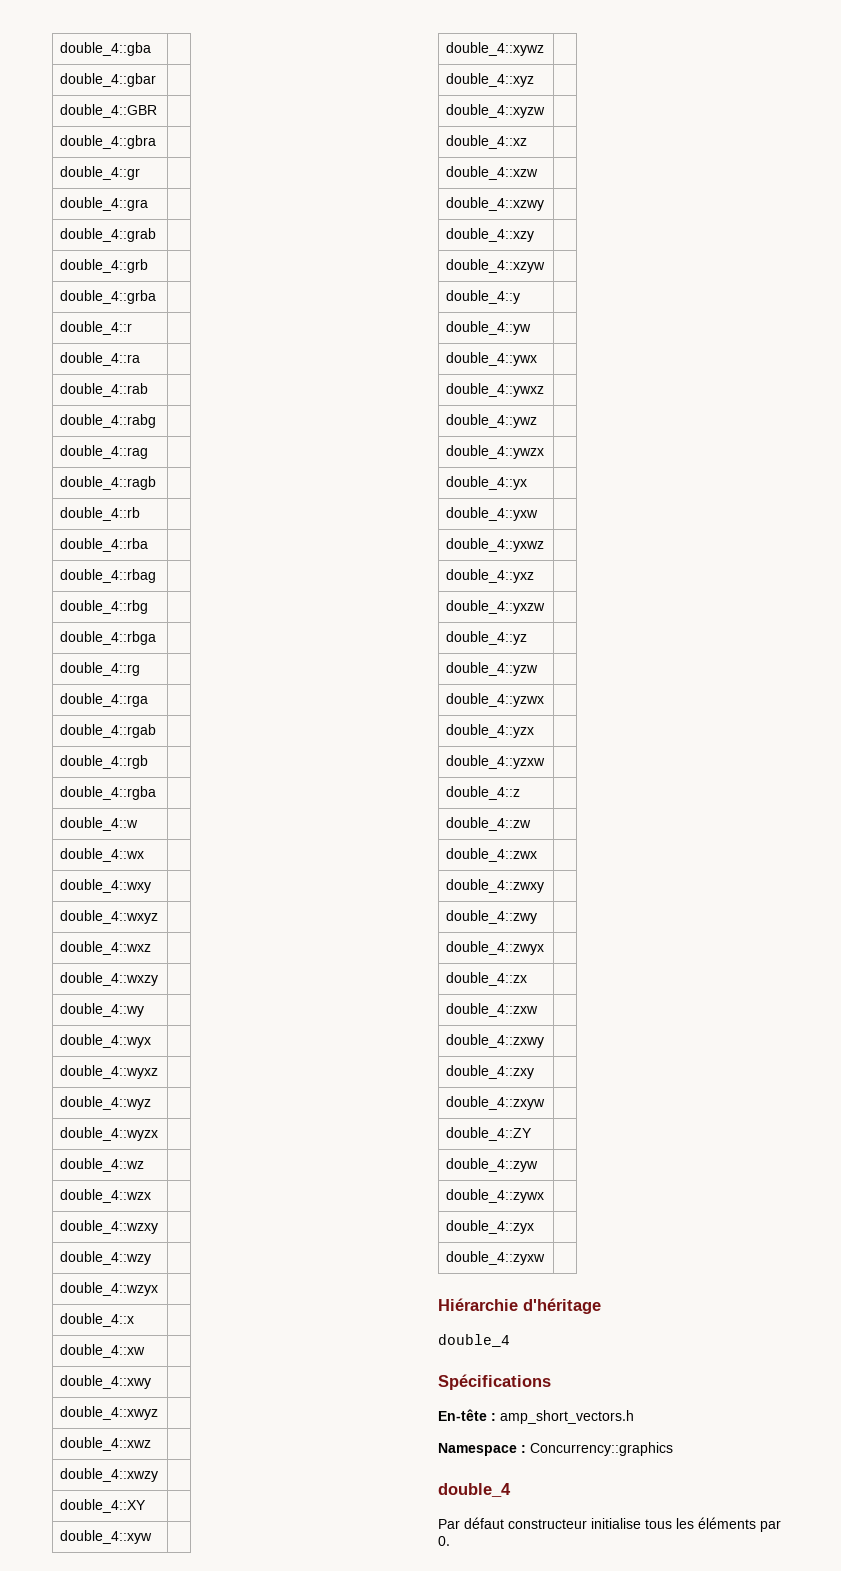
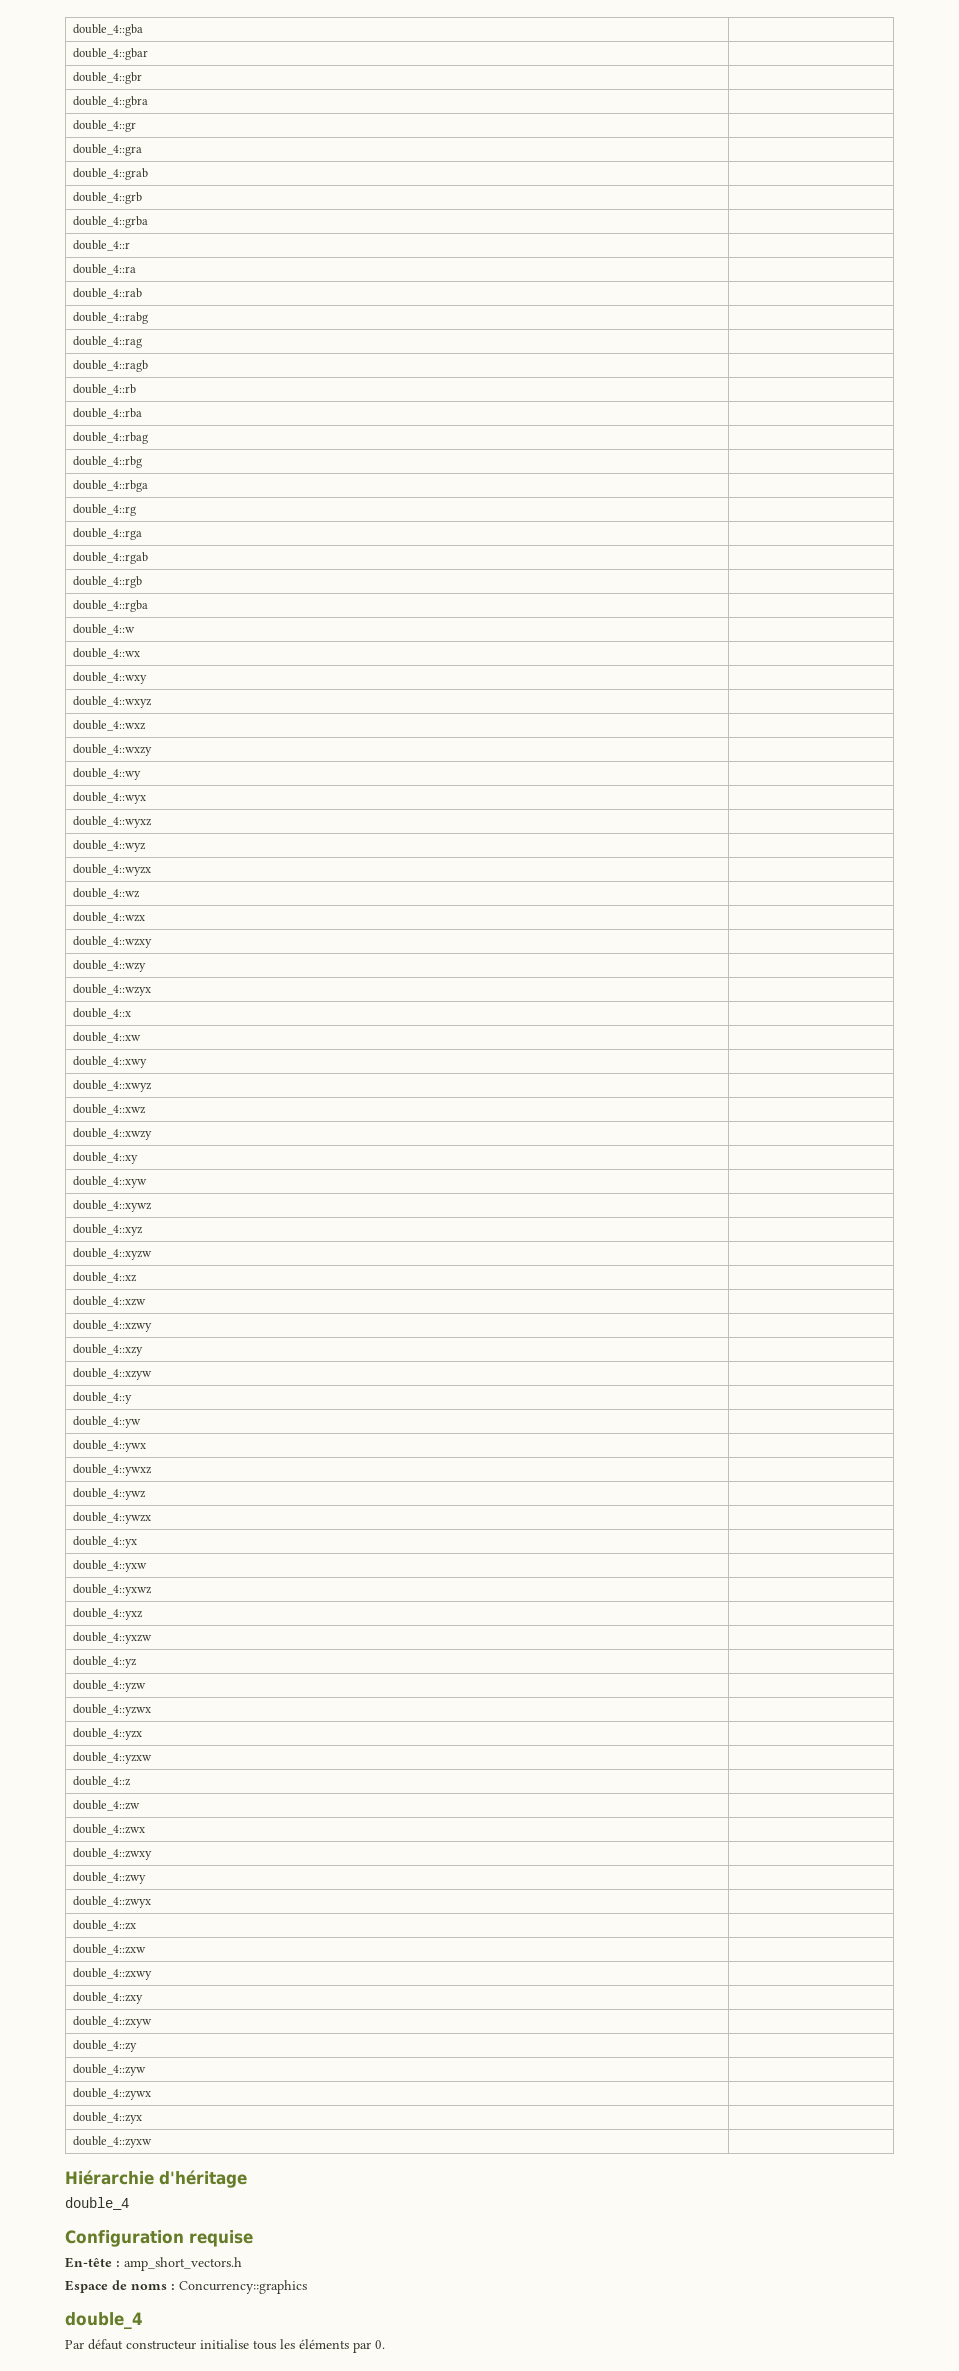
[60,104,158,118] double_4::GBR -> [73,72,143,84] double_4::gbr
[60,1499,147,1513] double_4::XY -> [73,1152,139,1164] double_4::xy
[446,1127,533,1141] double_4::ZY -> [73,2040,138,2052] double_4::zy
[438,1374,551,1390] Spécifications -> [65,2230,253,2247] Configuration requise
[438,1443,517,1456] Namespace -> [65,2280,167,2293] Espace de noms

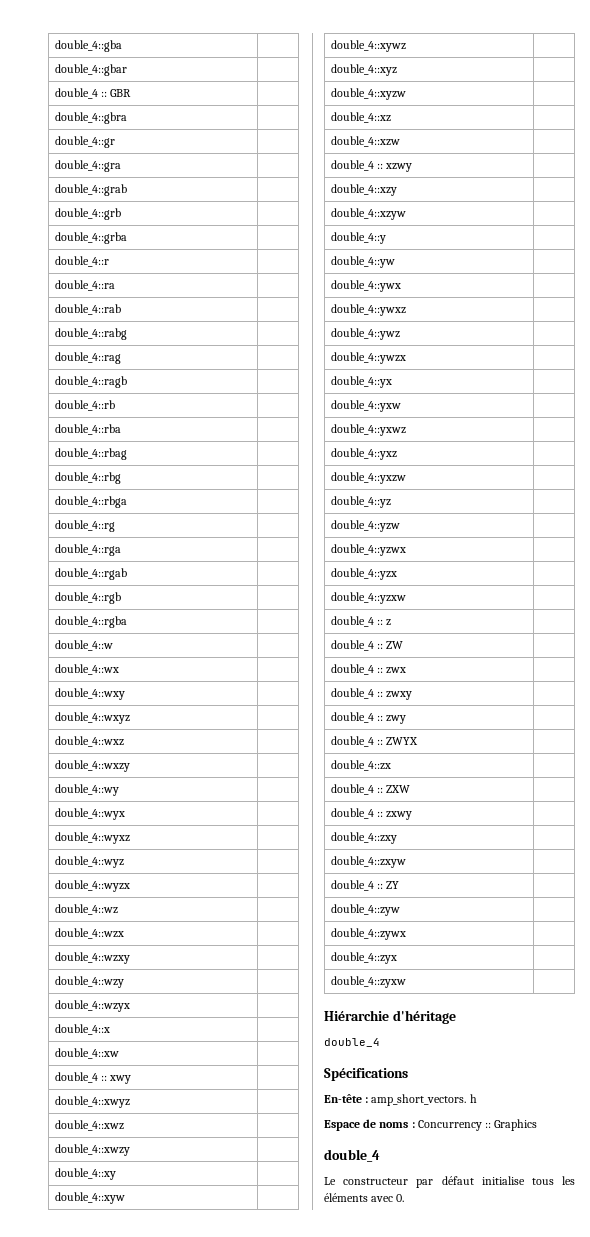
[73,72,143,84] double_4::gbr -> [54,88,132,99] double_4 :: GBR
[73,1056,148,1068] double_4::xwy -> [54,1072,132,1084] double_4 :: xwy
[73,1320,153,1332] double_4::xzwy -> [330,160,413,172] double_4 :: xzwy
[73,1776,132,1787] [73,1800,141,1811] [73,1824,146,1835] [73,1848,153,1860] [73,1872,147,1884] [73,1896,152,1908] [73,1920,137,1931] [73,1944,147,1955] [73,1968,153,1980] double_4::z | // double_4::zw | // double_4::zwx | // double_4::zwxy | // double_4::zwy | // double_4::zwyx | // double_4::zx | // double_4::zxw | // double_4::zxwy -> [330,616,392,627] [330,640,404,651] [330,664,407,675] [330,688,413,700] [330,712,407,724] [330,736,419,747] [330,760,391,771] [330,784,411,795] [330,808,413,820] double_4 :: z | // double_4 :: ZW | // double_4 :: zwx | // double_4 :: zwxy | // double_4 :: zwy | // double_4 :: ZWYX | // double_4::zx | // double_4 :: ZXW | // double_4 :: zxwy
[73,2040,138,2052] double_4::zy -> [330,880,400,891] double_4 :: ZY
[65,2230,253,2247] Configuration requise -> [324,1068,408,1081] Spécifications
[124,2257,242,2271] amp_short_vectors.h -> [371,1094,477,1106] amp_short_vectors. h
[179,2280,307,2294] [65,2312,143,2330] [65,2339,196,2350] Concurrency::graphics // double_4 // Par défaut constructeur -> [417,1119,538,1131] [324,1149,380,1162] [324,1176,474,1188] Concurrency :: Graphics // double_4 // Le constructeur par défaut
[353,2342,371,2353] par -> [371,1196,394,1202] avec

